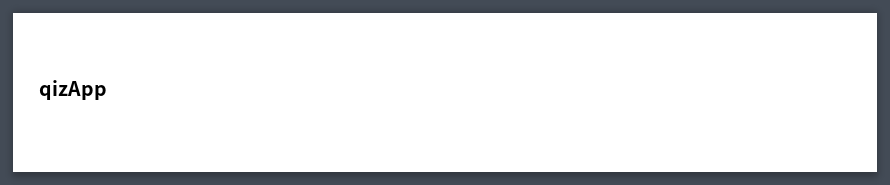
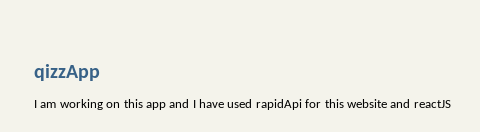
[39,80,107,100] qizApp -> [34,64,100,81] [34,99,451,110] qizzApp // I am working on this app and I have used rapidApi for this website and reactJS

